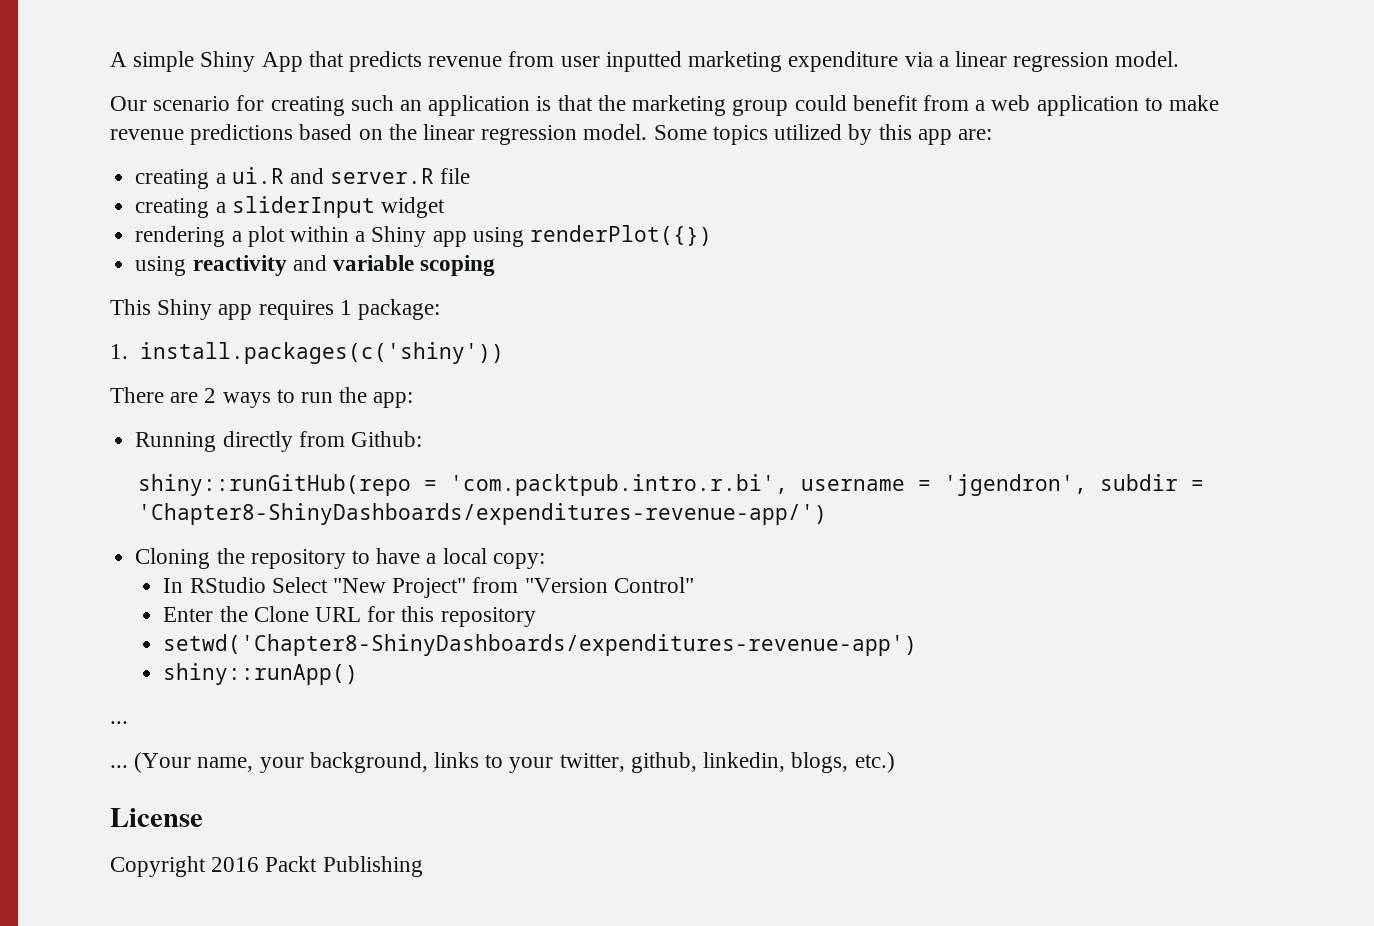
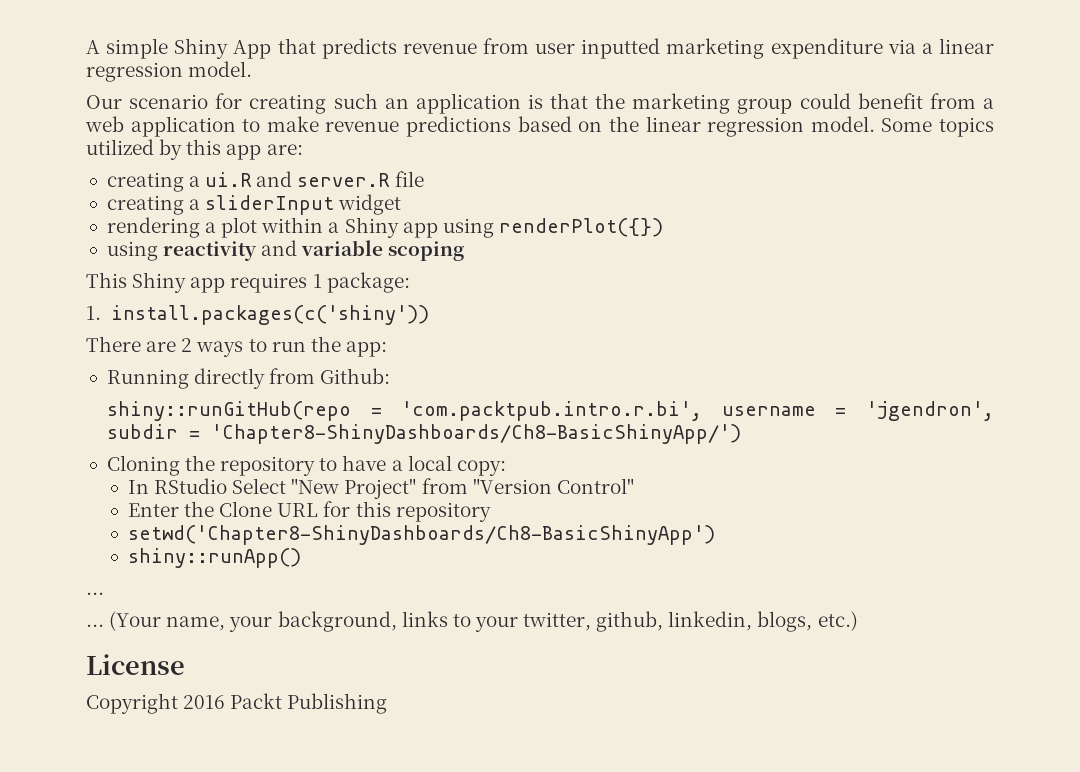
[138,503,828,525] 'Chapter8-ShinyDashboards/expenditures-revenue-app/') -> [210,424,741,444] 'Chapter8-ShinyDashboards/Ch8-BasicShinyApp/')
[163,634,918,656] setwd('Chapter8-ShinyDashboards/expenditures-revenue-app') -> [127,525,715,545] setwd('Chapter8-ShinyDashboards/Ch8-BasicShinyApp')

